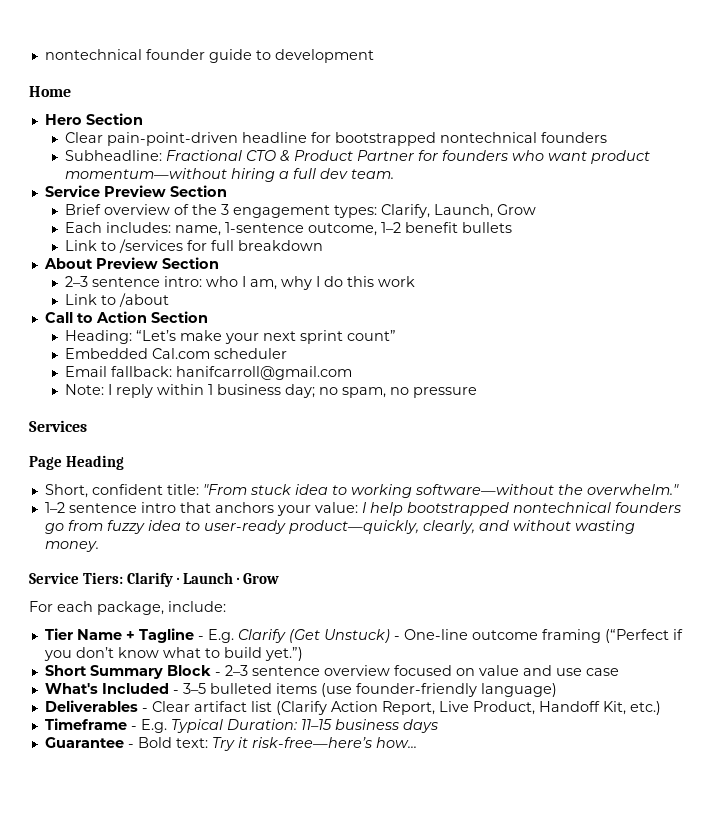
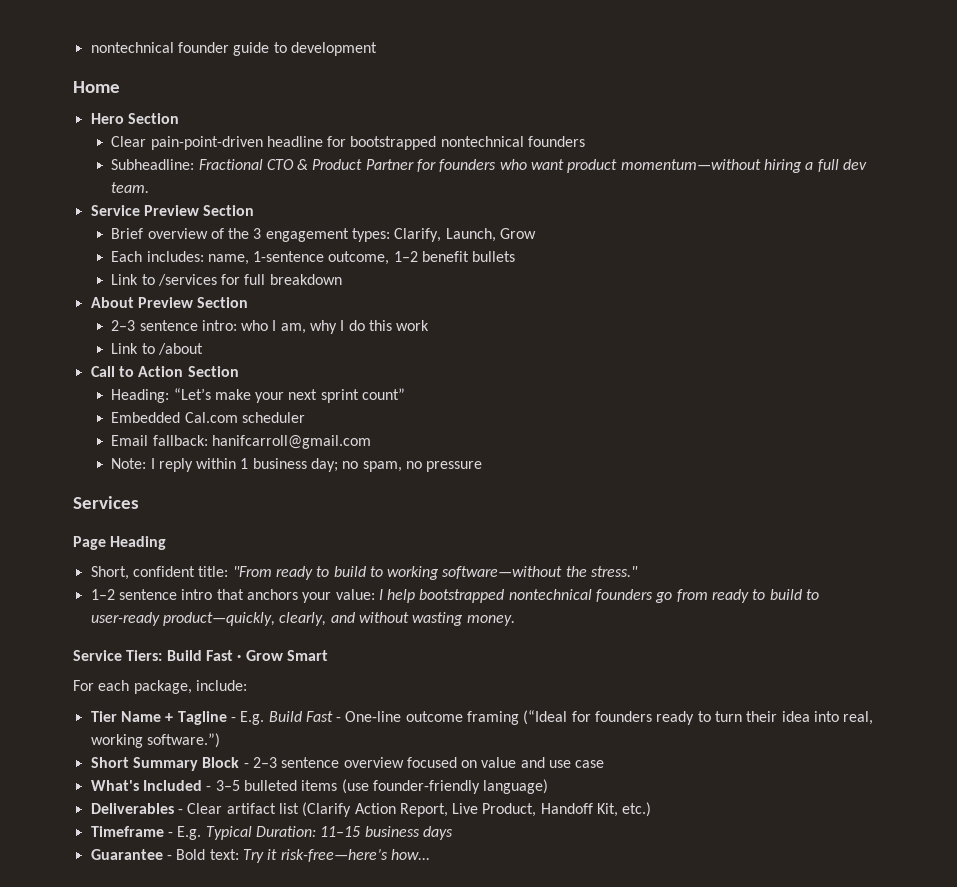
[249,484,328,495] stuck idea -> [275,566,366,580] ready to build
[586,484,679,495] overwhelm." -> [591,566,639,577] stress."
[106,520,181,534] fuzzy idea -> [712,589,802,603] ready to build
[127,572,234,587] Clarify · Launch -> [166,650,233,661] Build Fast
(280, 578) none -> [286,650,328,661] Smart
[237,629,390,643] Clarify (Get Unstuck) -> [268,711,333,722] Build Fast
[604,629,683,643] [43,647,303,661] (“Perfect if you don’t know what to build yet.”) -> [523,710,874,725] [90,733,220,748] (“Ideal for founders ready to turn their idea into real, working software.”)

